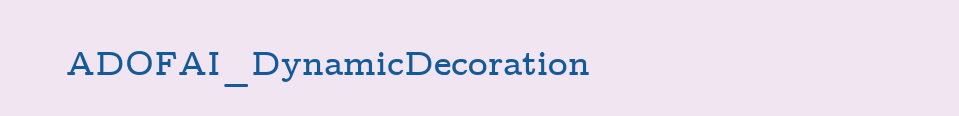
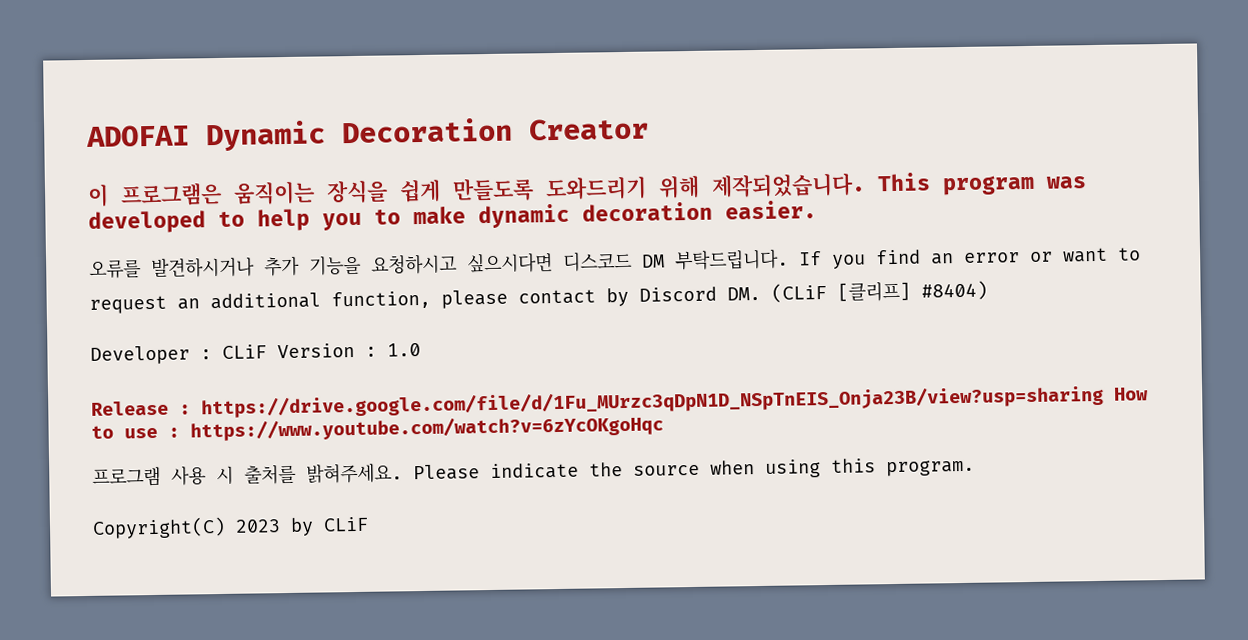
[66,51,590,87] ADOFAI_DynamicDecoration -> [86,117,649,152] [87,172,1087,207] [88,200,817,234] [89,247,1141,279] [89,280,988,314] [90,343,421,365] [91,384,1149,419] [91,414,664,442] [92,458,975,487] [92,516,369,539] ADOFAI Dynamic Decoration Creator // 이 프로그램은 움직이는 장식을 쉽게 만들도록 도와드리기 위해 제작되었습니다. This program was developed to help you to make dynamic decoration easier. // 오류를 발견하시거나 추가 기능을 요청하시고 싶으시다면 디스코드 DM 부탁드립니다. If you find an error or want to request an additional function, please contact by Discord DM. (CLiF [클리프] #8404) // Developer : CLiF Version : 1.0 // Release : https://drive.google.com/file/d/1Fu_MUrzc3qDpN1D_NSpTnEIS_Onja23B/view?usp=sharing How to use : https://www.youtube.com/watch?v=6zYcOKgoHqc // 프로그램 사용 시 출처를 밝혀주세요. Please indicate the source when using this program. // Copyright(C) 2023 by CLiF

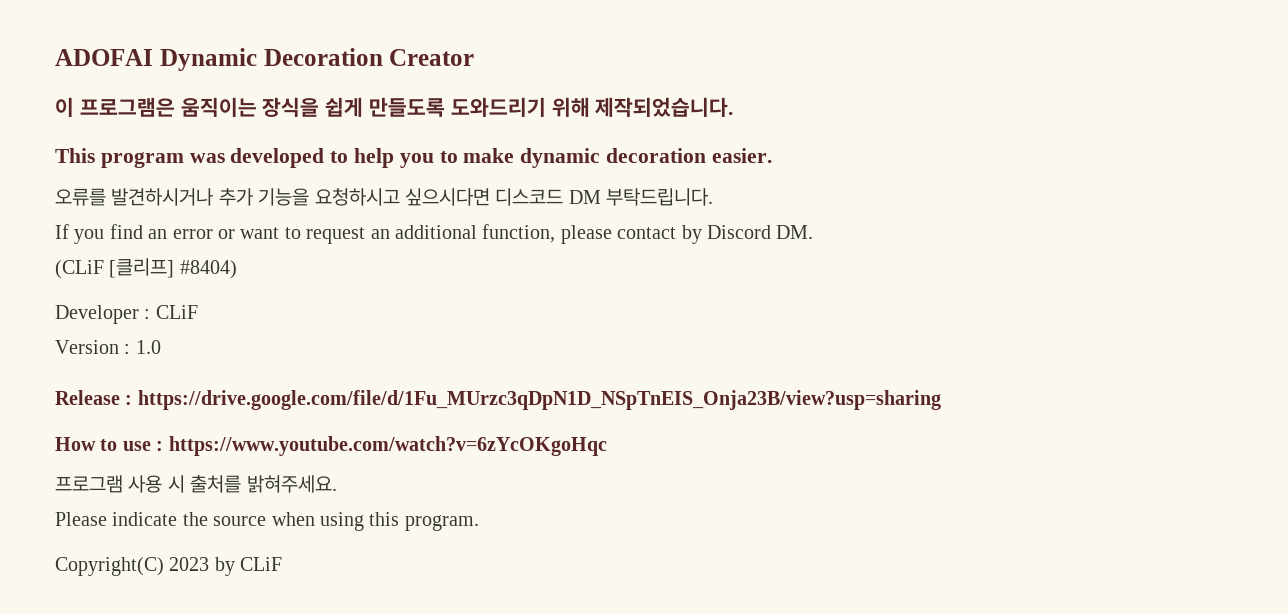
(866, 185) none -> (734, 107) //
(789, 259) none -> (714, 197) //
(761, 293) none -> (814, 232) //
(267, 351) none -> (198, 312) //
(1104, 401) none -> (941, 400) //
(403, 473) none -> (337, 484) //

